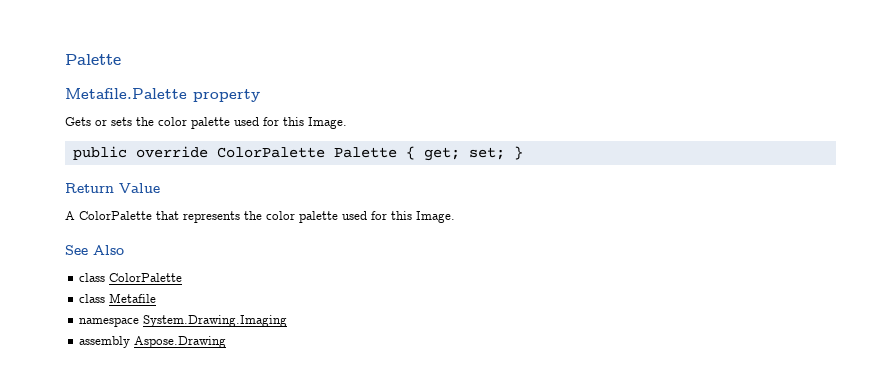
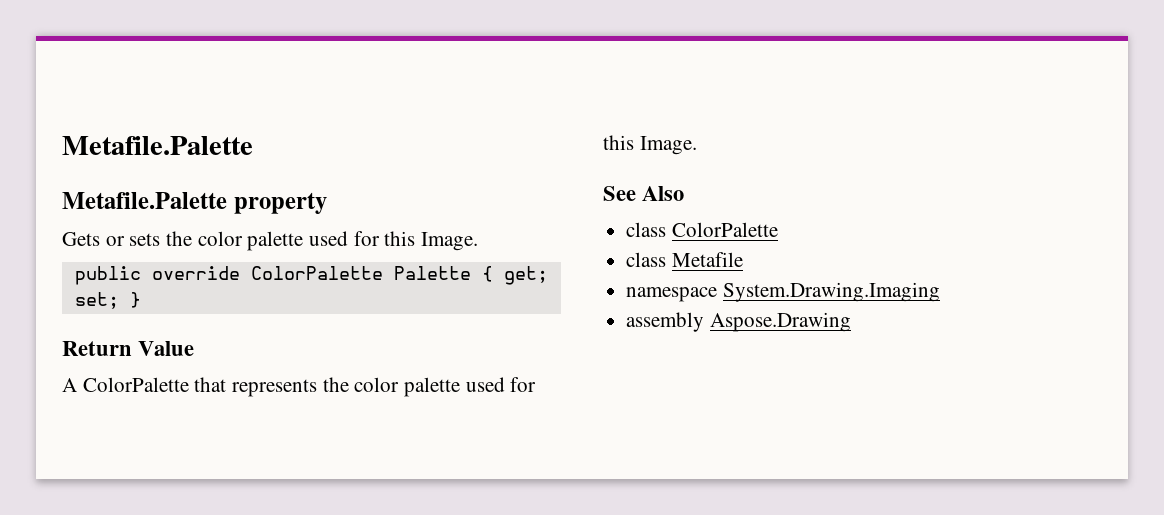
[65,54,121,65] Palette -> [62,136,253,155] Metafile.Palette

